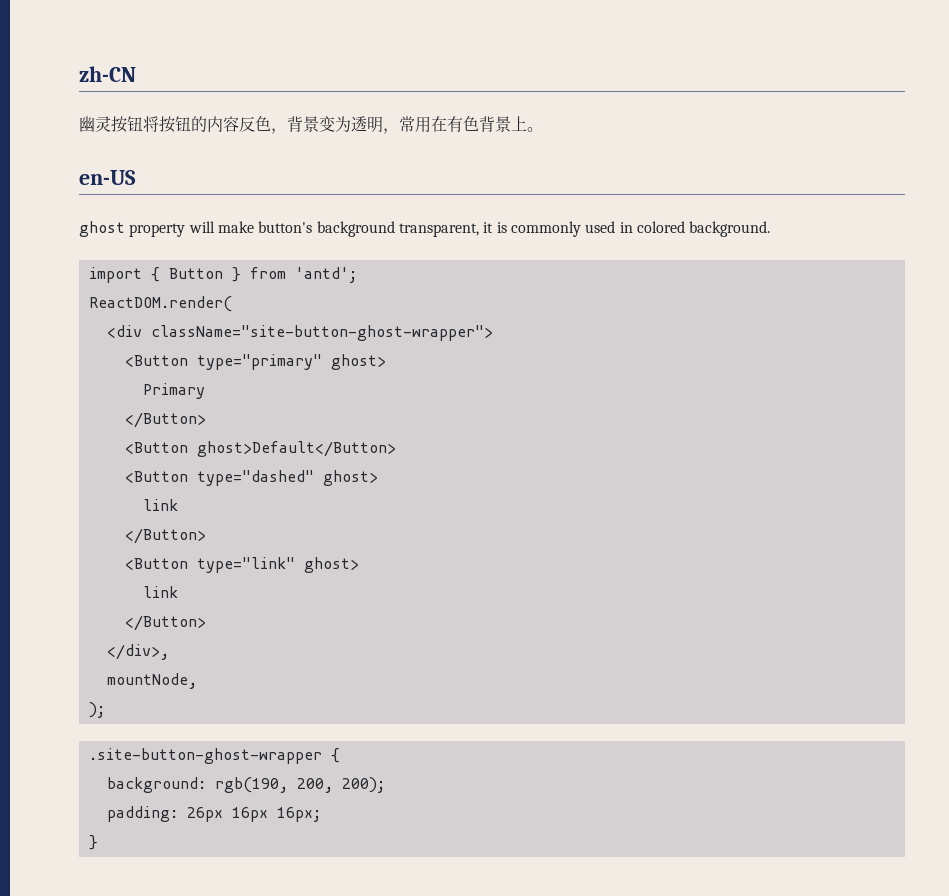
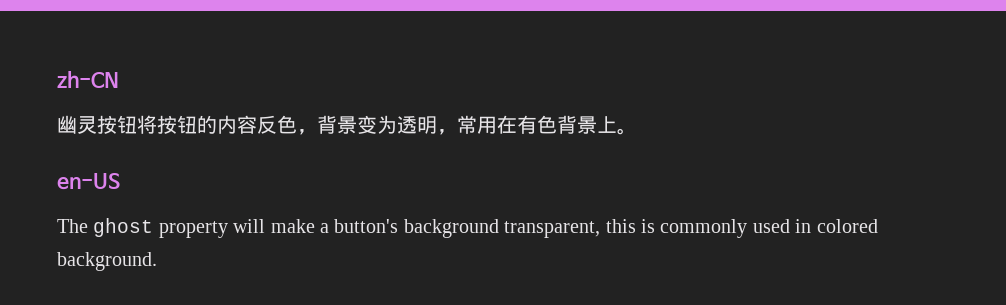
(136, 177) none -> [57,219,88,233] The
(254, 227) none -> [320,223,329,233] a
[483,222,494,233] it -> [605,219,636,233] this
[88,267,357,283] [88,296,232,312] [106,325,493,341] [124,354,386,370] [142,383,205,399] [124,412,206,428] [124,441,396,457] [124,470,378,486] [142,499,178,511] [124,528,206,544] [124,557,359,573] [142,586,178,598] [124,615,206,631] [106,644,169,660] [106,673,197,689] [88,702,105,718] [88,748,340,764] [106,777,385,793] [106,806,321,822] [88,835,98,850] // import { Button } from 'antd'; // ReactDOM.render( // <div className="site-button-ghost-wrapper"> // <Button type="primary" ghost> // Primary // </Button> // <Button ghost>Default</Button> // <Button type="dashed" ghost> // link // </Button> // <Button type="link" ghost> // link // </Button> // </div>, // mountNode, // ); // .site-button-ghost-wrapper { // background: rgb(190, 200, 200); // padding: 26px 16px 16px; // } -> (157, 261) none

